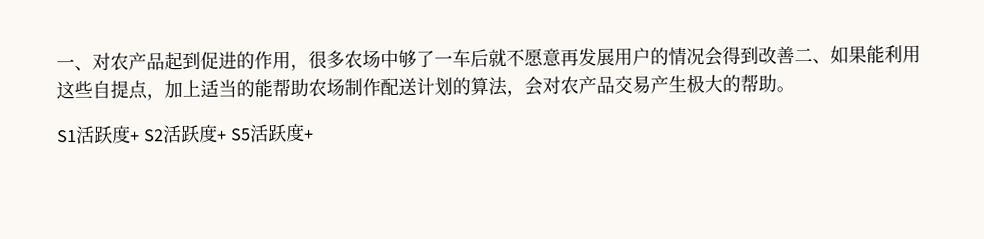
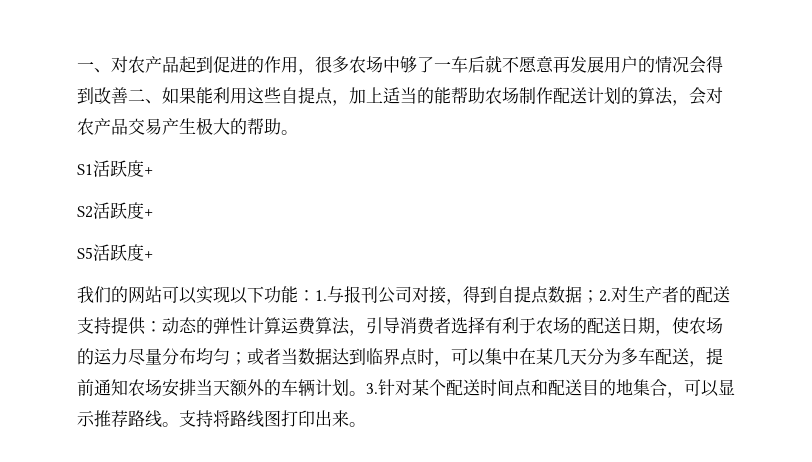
(140, 136) none -> (153, 171) //
(227, 135) none -> (153, 213) //
(314, 134) none -> [77,286,730,305] [77,316,723,336] [77,348,723,367] [77,379,735,398] [77,410,366,428] // 我们的网站可以实现以下功能：1.与报刊公司对接，得到自提点数据；2.对生产者的配送支持提供：动态的弹性计算运费算法，引导消费者选择有利于农场的配送日期，使农场的运力尽量分布均匀；或者当数据达到临界点时，可以集中在某几天分为多车配送，提前通知农场安排当天额外的车辆计划。3.针对某个配送时间点和配送目的地集合，可以显示推荐路线。支持将路线图打印出来。

